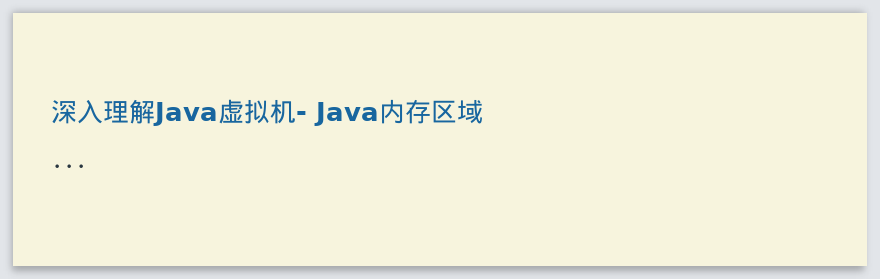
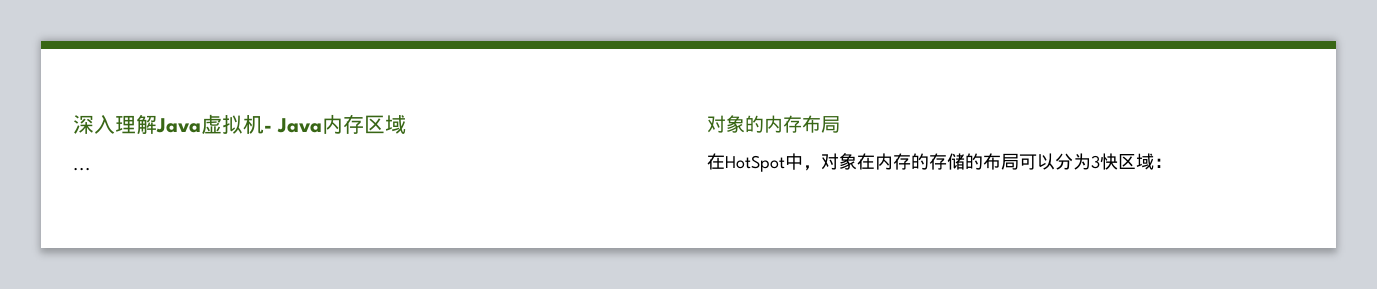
(87, 166) none -> [707,115,840,133] [707,153,1172,172] // 对象的内存布局 // 在HotSpot中，对象在内存的存储的布局可以分为3快区域：

